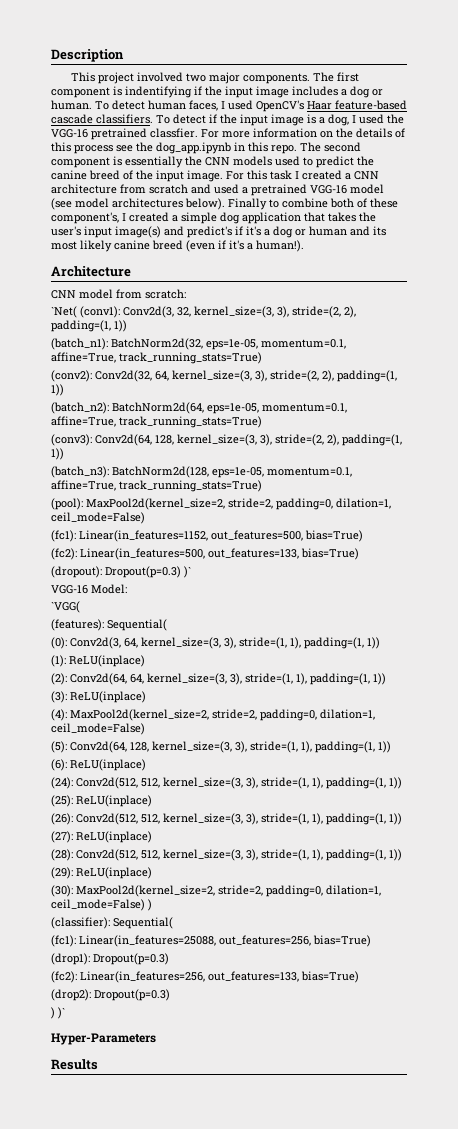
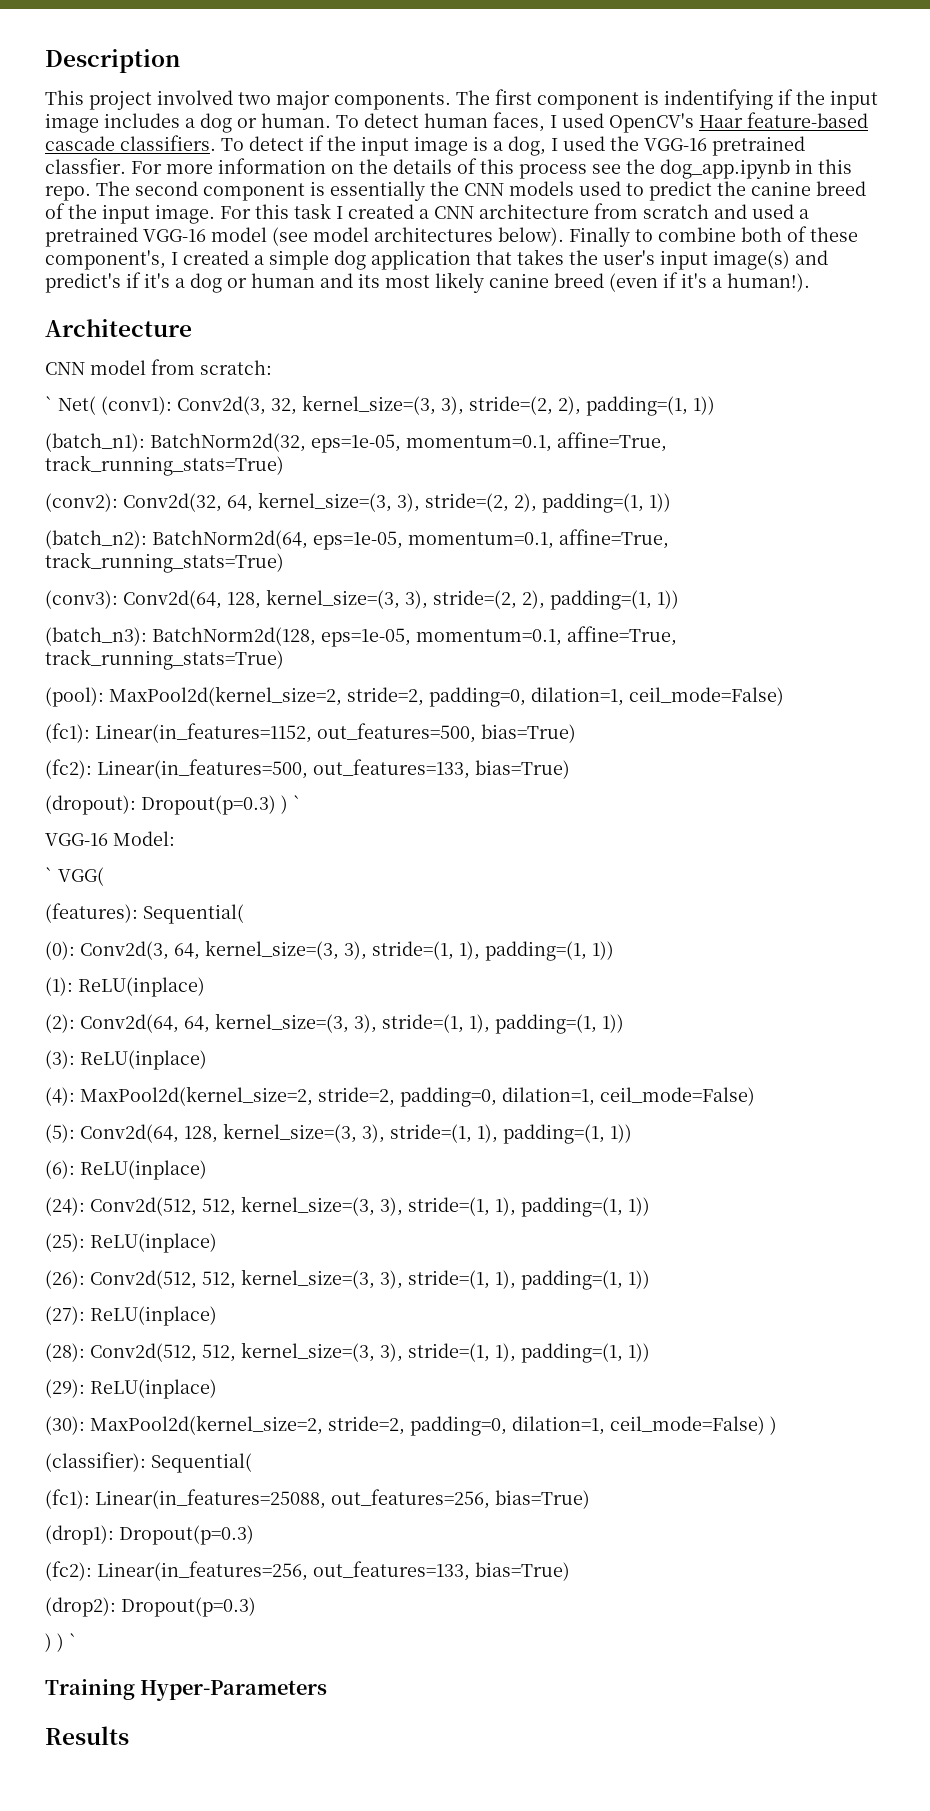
[51,306,77,318] `Net( -> [45,396,96,415] ` Net(
[184,566,191,578] )` -> [281,795,301,814] ) `
[51,601,80,613] `VGG( -> [45,867,104,886] ` VGG(
[58,1007,65,1019] )` // -> [57,1633,77,1652] [45,1679,135,1700] ) ` // Training

